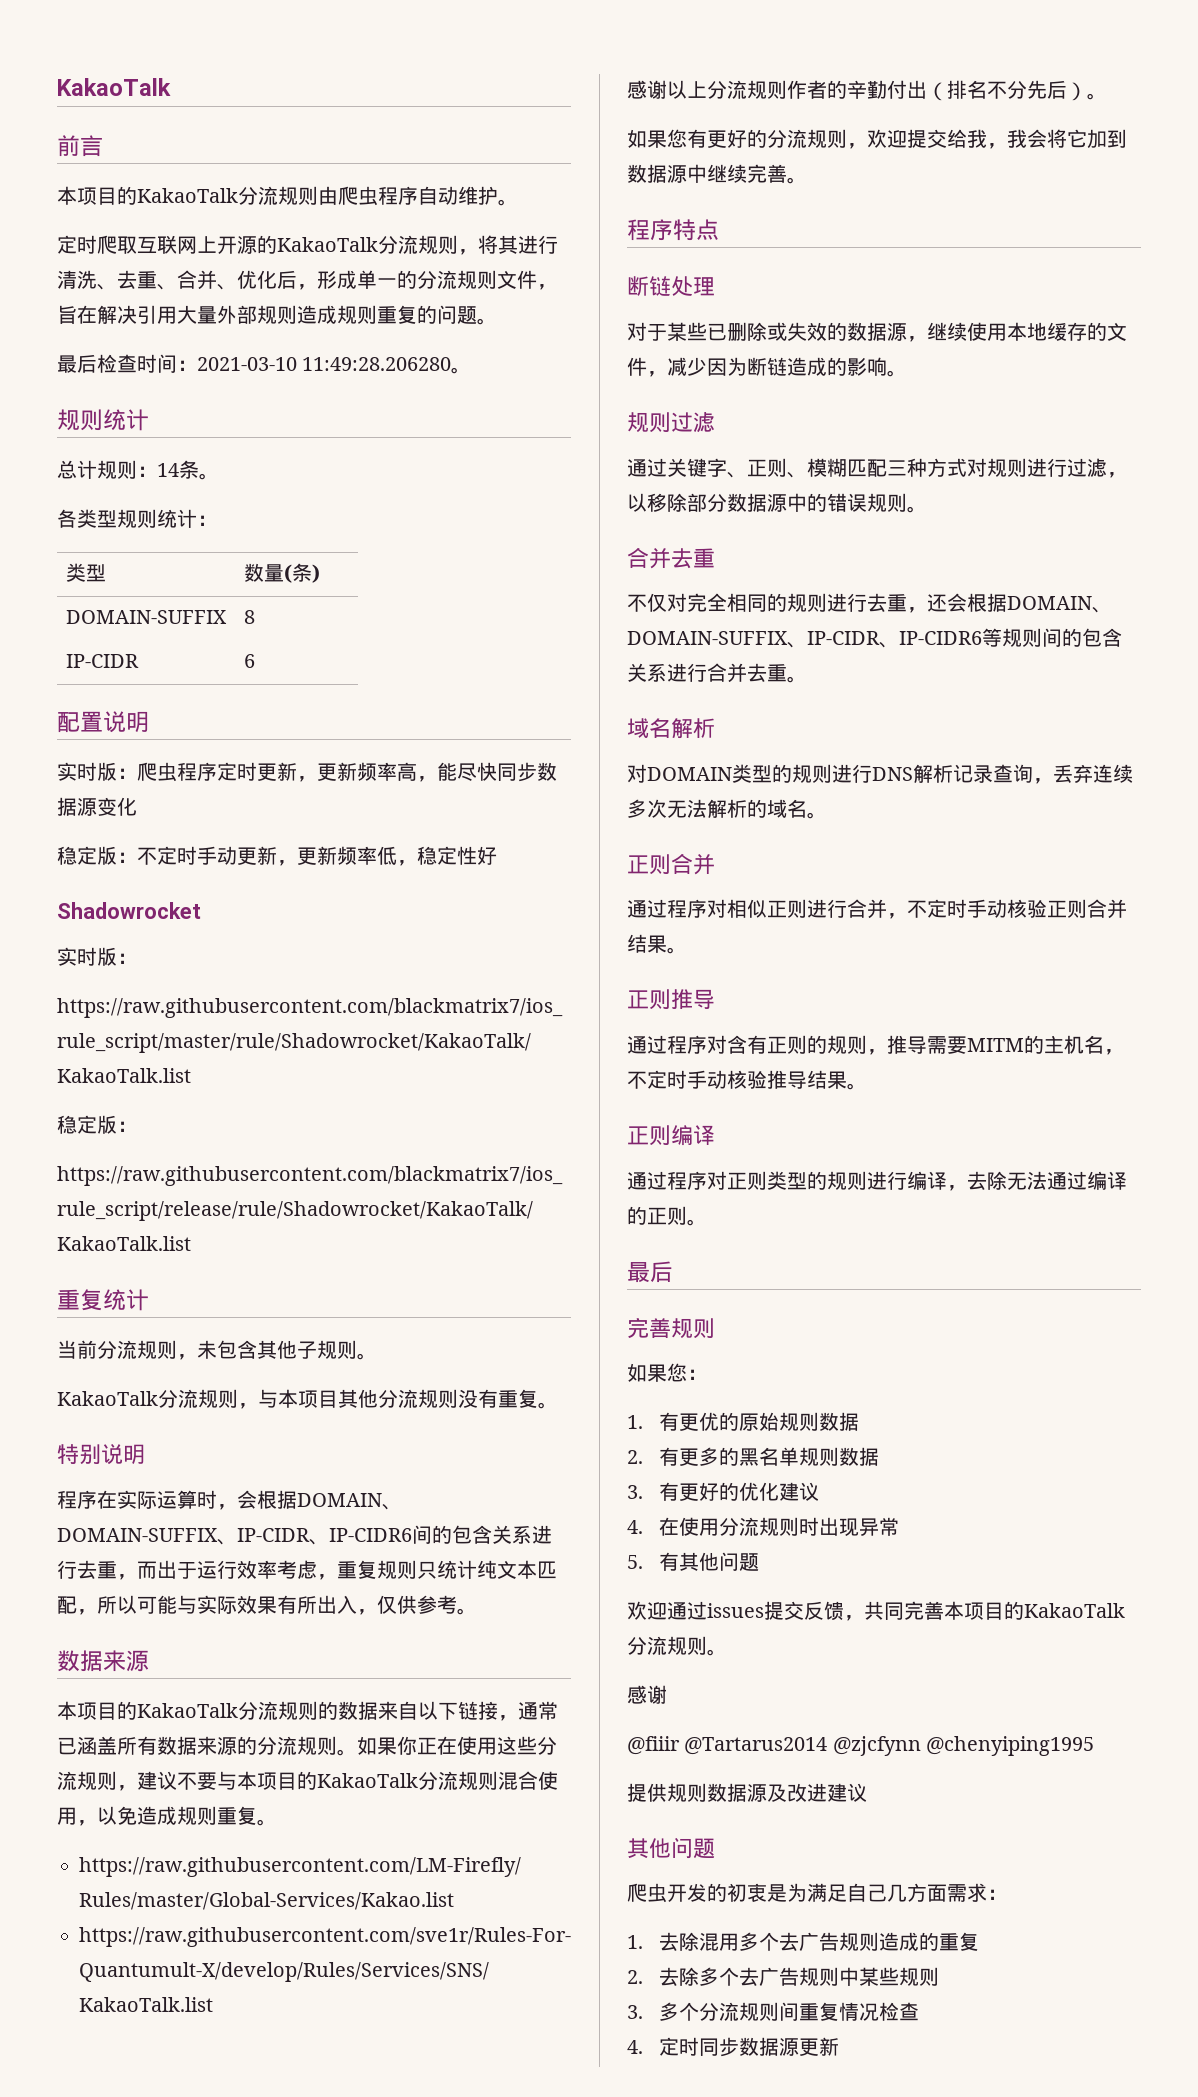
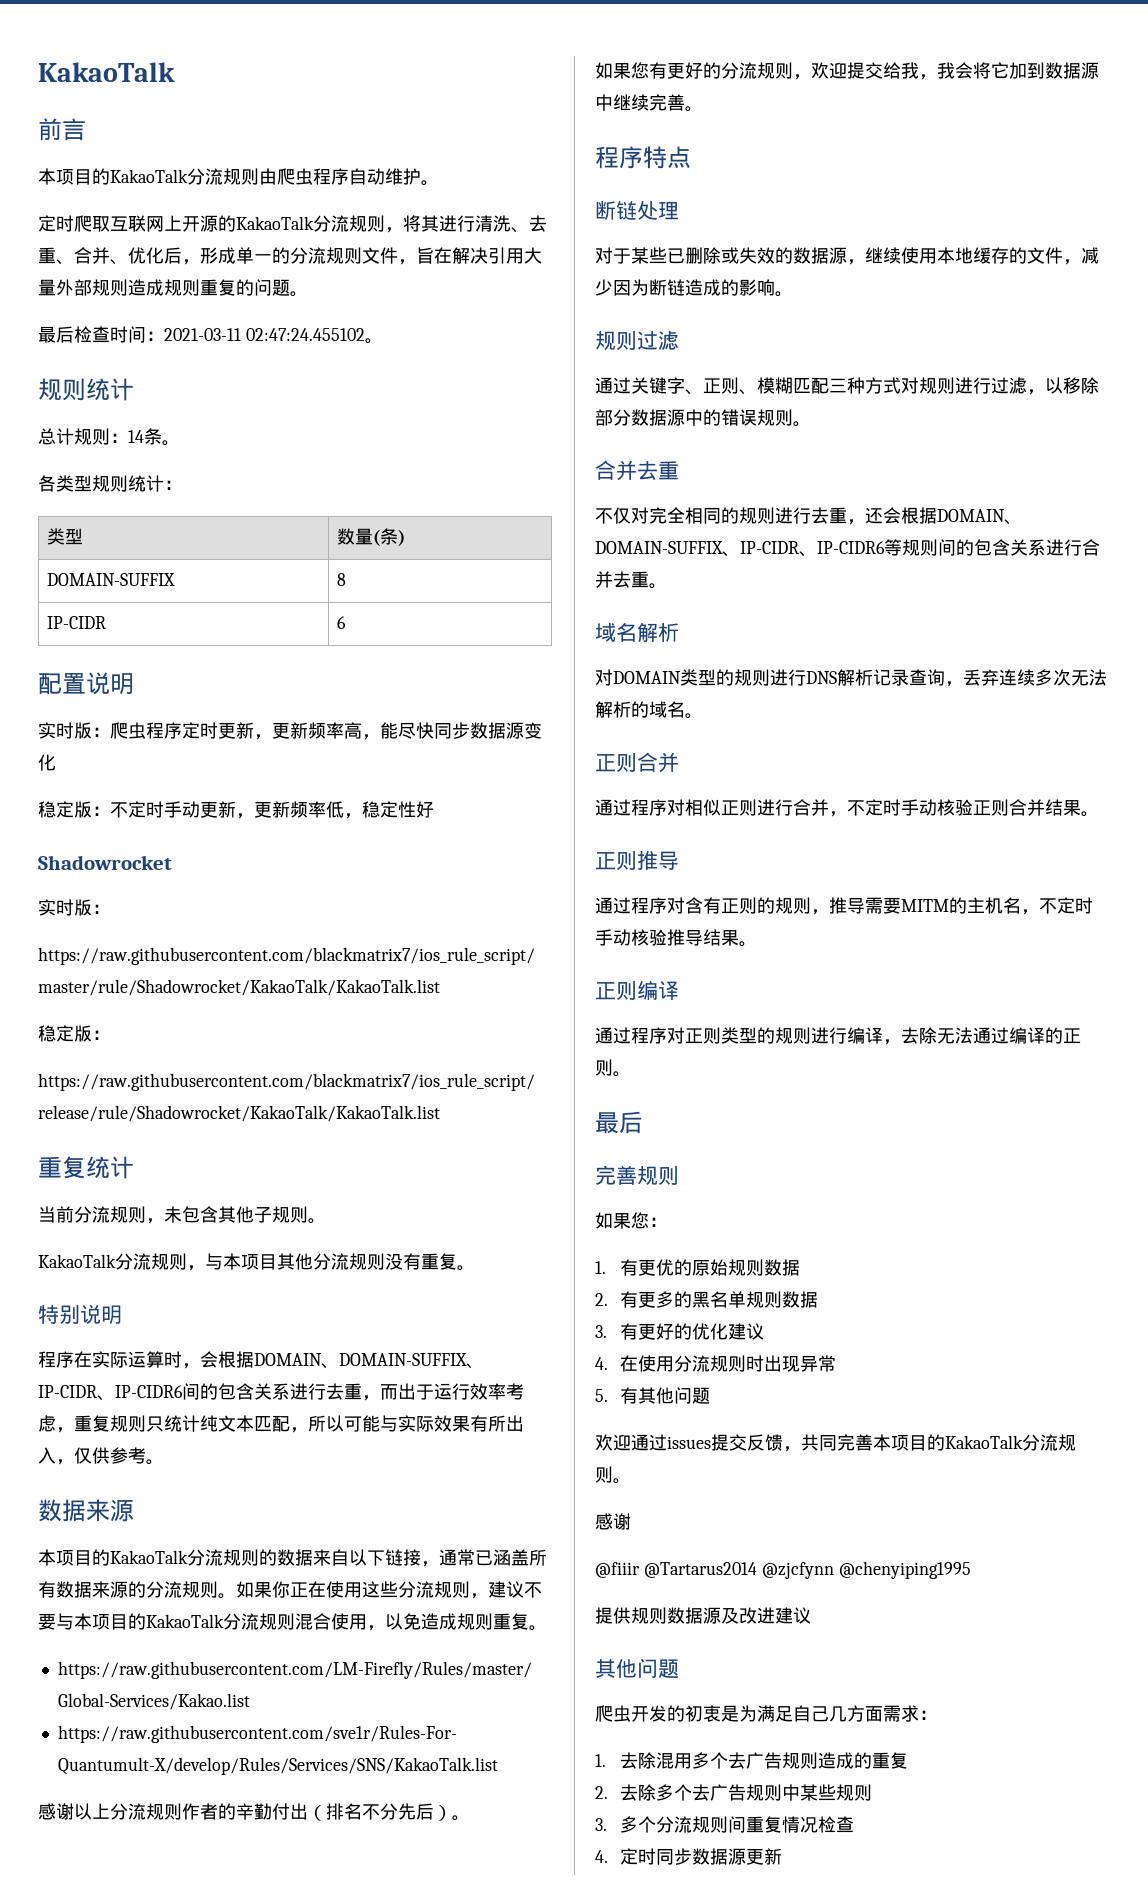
[197,357,452,371] 2021-03-10 11:49:28.206280 -> [164,328,365,341] 2021-03-11 02:47:24.455102

